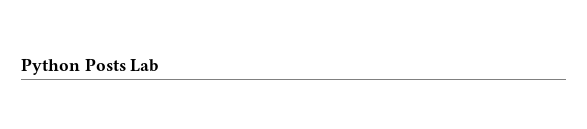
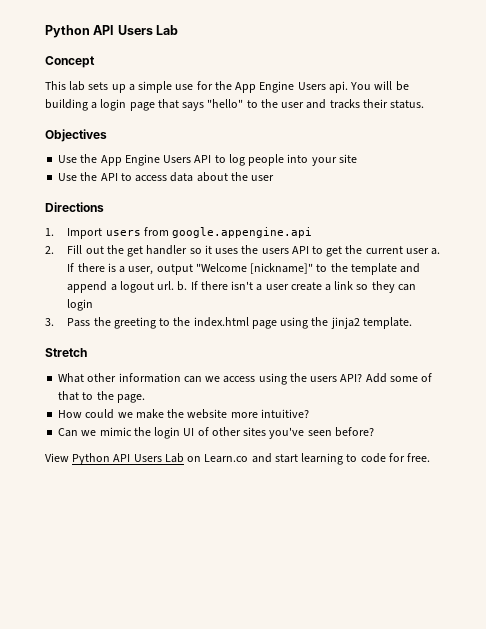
[21,58,159,75] Python Posts Lab -> [45,25,179,38] [45,56,95,68] [45,81,409,93] [45,99,425,111] [45,129,107,142] [58,154,357,166] [58,172,275,182] [45,202,104,212] [45,227,313,239] [45,245,441,257] [67,263,421,275] [67,281,416,293] [67,299,94,311] [45,317,412,329] [45,348,87,357] [58,373,433,385] [58,391,145,403] [58,409,309,419] [58,427,374,439] [45,453,431,465] Python API Users Lab // Concept // This lab sets up a simple use for the App Engine Users api. You will be building a login page that says "hello" to the user and tracks their status. // Objectives // Use the App Engine Users API to log people into your site // Use the API to access data about the user // Directions // 1. Import users from google.appengine.api // 2. Fill out the get handler so it uses the users API to get the current user a. If there is a user, output "Welcome [nickname]" to the template and append a logout url. b. If there isn't a user create a link so they can login // 3. Pass the greeting to the index.html page using the jinja2 template. // Stretch // What other information can we access using the users API? Add some of that to the page. // How could we make the website more intuitive? // Can we mimic the login UI of other sites you've seen before? // View Python API Users Lab on Learn.co and start learning to code for free.

